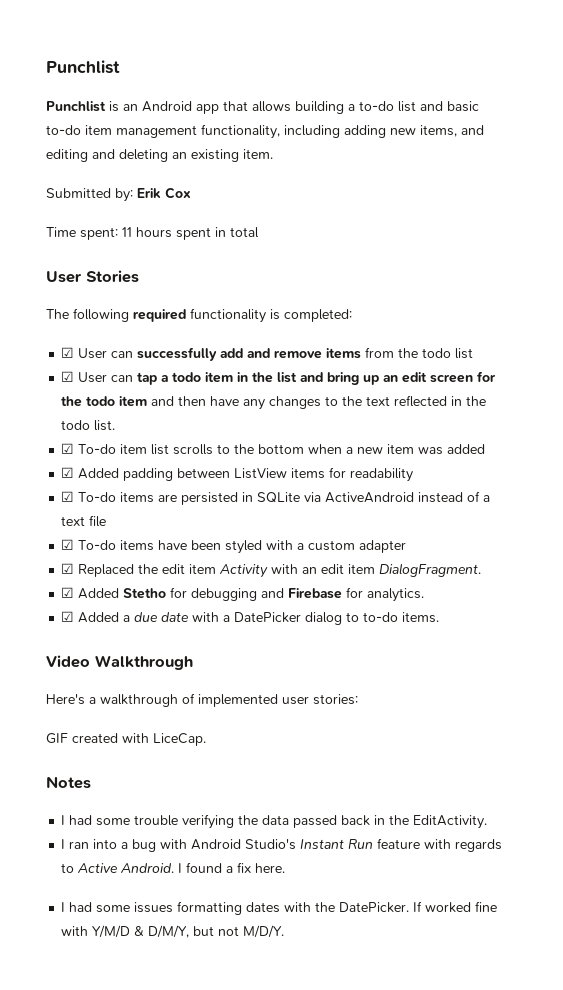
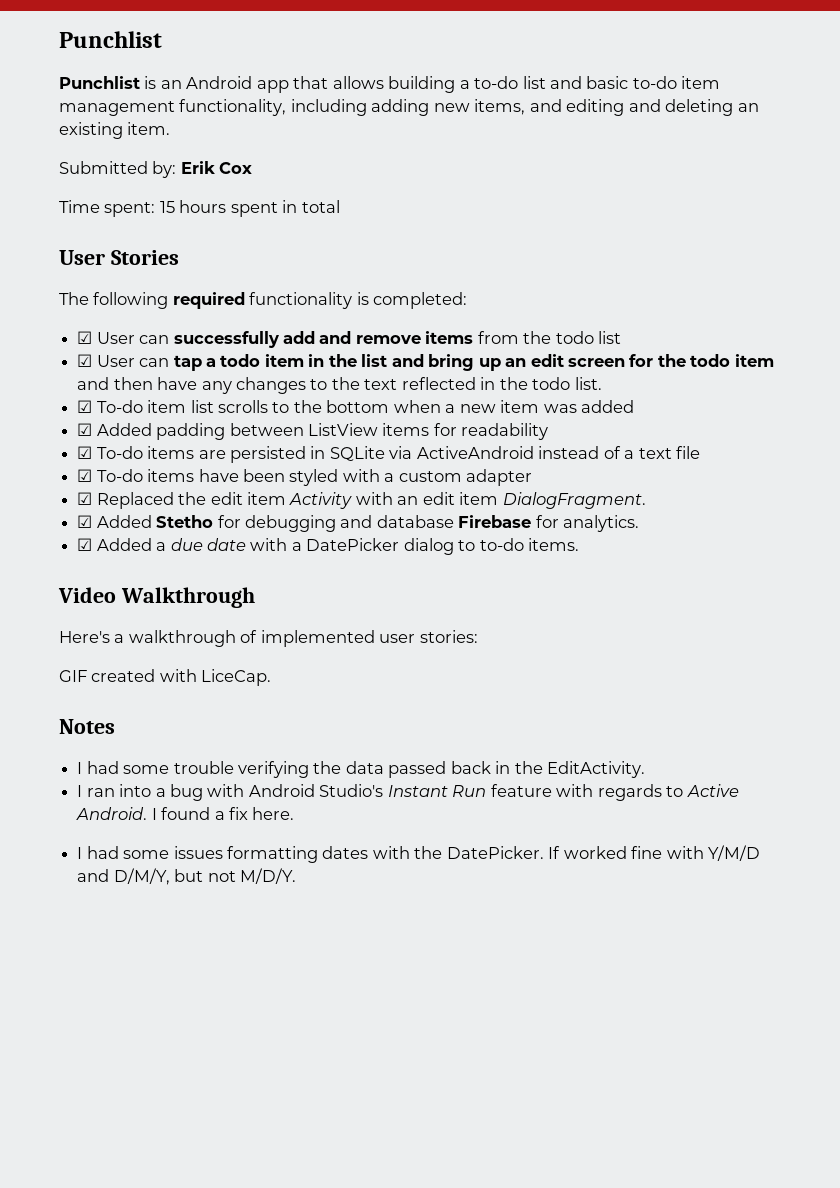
[122,227,132,237] 11 -> [159,201,175,213] 15
(285, 593) none -> [376,515,454,528] database
[134,926,145,936] & -> [77,869,110,882] and

